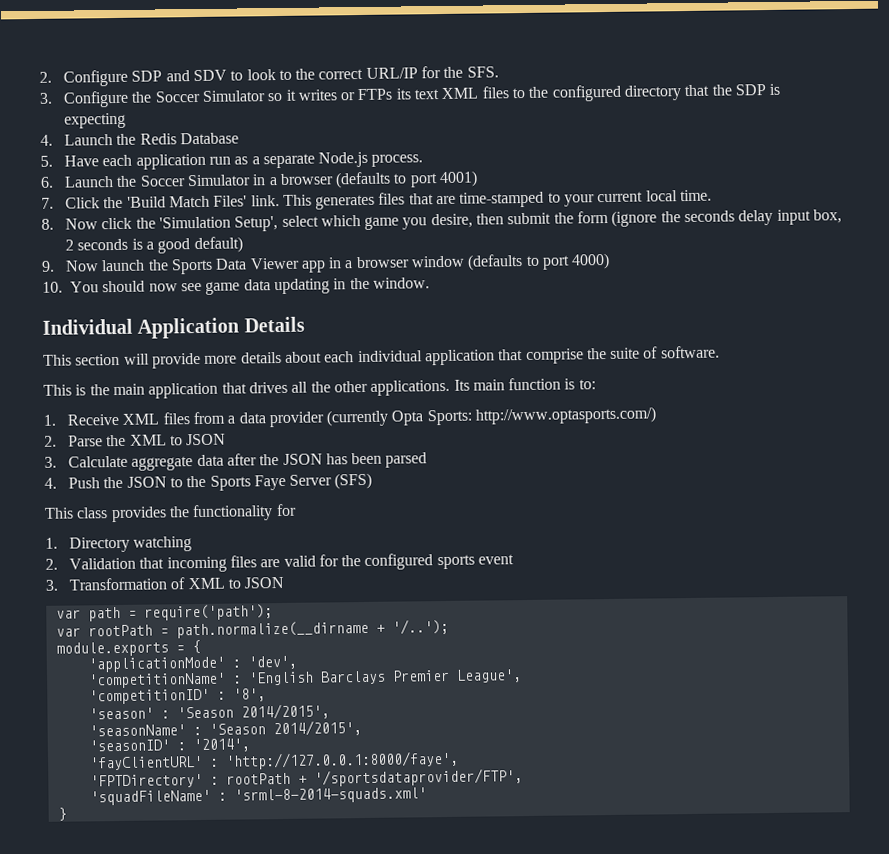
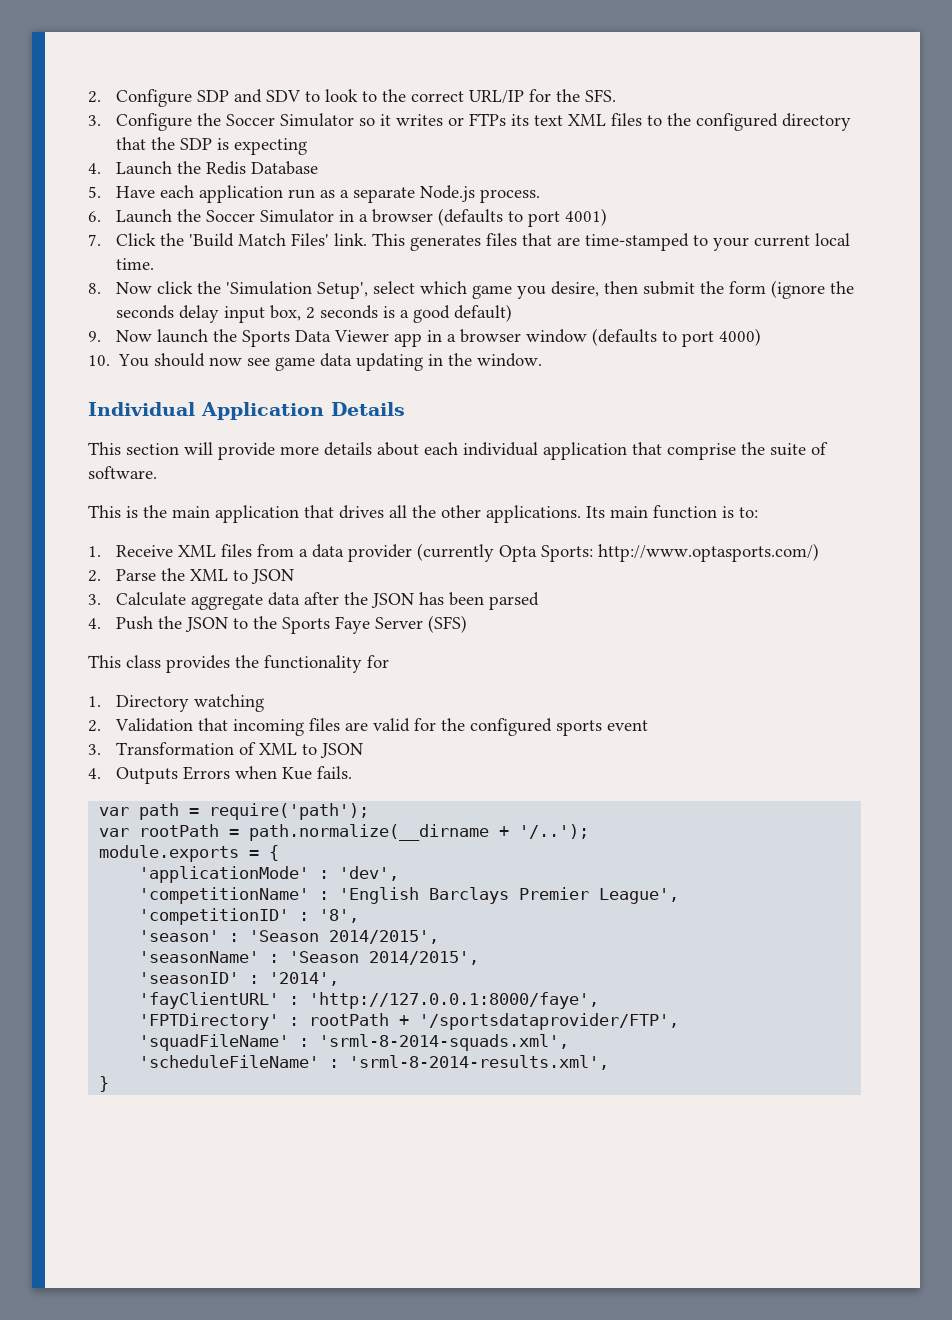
(285, 582) none -> [88,766,352,784] // 4. Outputs Errors when Kue fails.
[233,787,427,804] 'srml-8-2014-squads.xml' -> [319,1034,570,1051] [139,1055,610,1070] 'srml-8-2014-squads.xml', // 'scheduleFileName' : 'srml-8-2014-results.xml',

